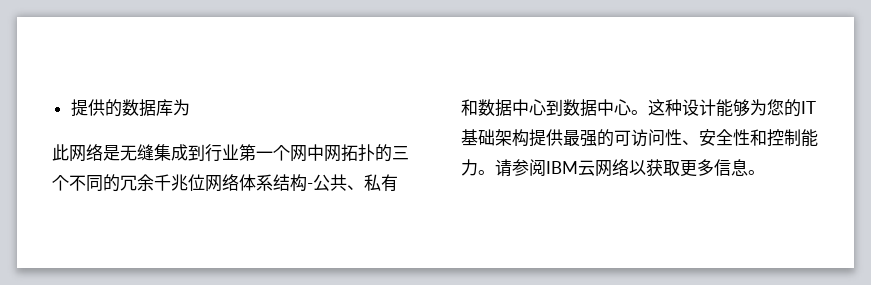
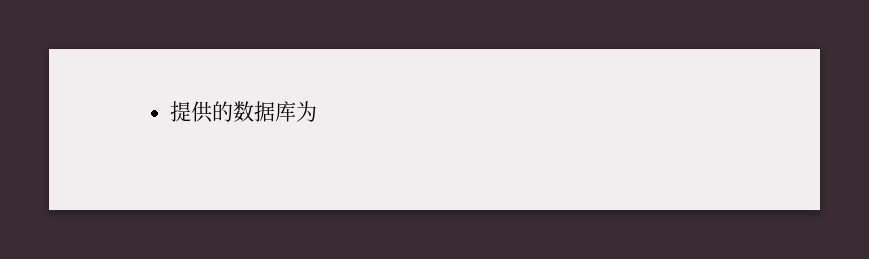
[52,144,409,162] [52,174,398,192] [461,99,816,117] [461,129,818,147] [461,159,765,177] // 此网络是无缝集成到行业第一个网中网拓扑的三个不同的冗余千兆位网络体系结构-公共、私有和数据中心到数据中心。这种设计能够为您的IT基础架构提供最强的可访问性、安全性和控制能力。请参阅IBM云网络以获取更多信息。 -> (318, 111) none

